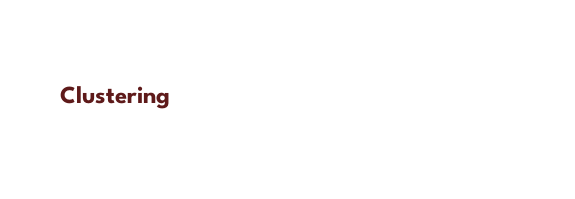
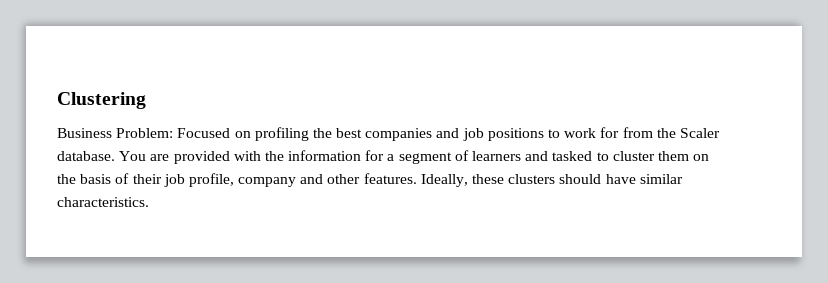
(170, 97) none -> [57,127,720,141] [57,150,710,164] [57,173,683,187] [57,197,149,207] // Business Problem: Focused on profiling the best companies and job positions to work for from the Scaler database. You are provided with the information for a segment of learners and tasked to cluster them on the basis of their job profile, company and other features. Ideally, these clusters should have similar characteristics.

